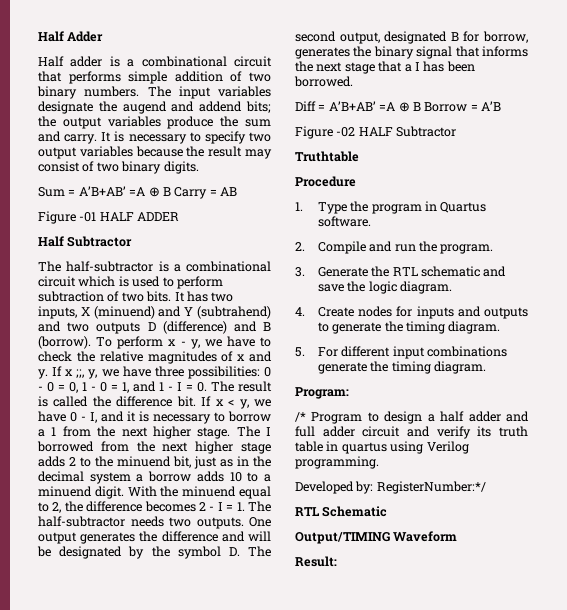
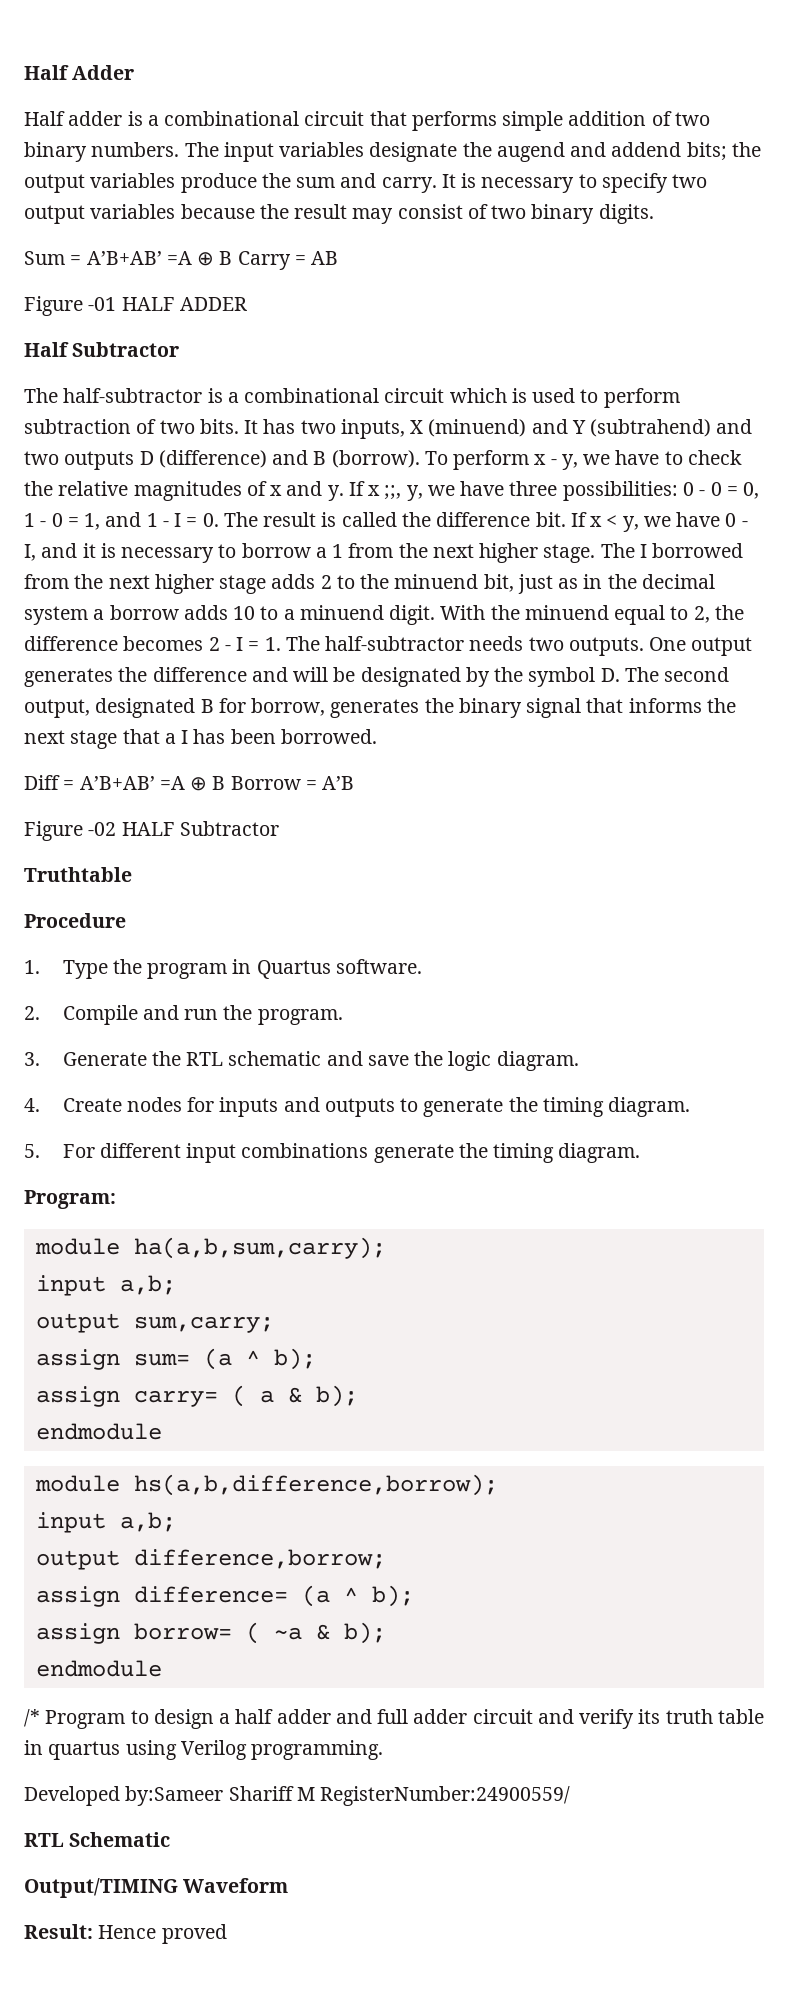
(349, 393) none -> [34,1237,386,1259] [35,1275,176,1296] [35,1313,274,1333] [35,1348,316,1370] [35,1385,358,1407] [35,1423,162,1440] [34,1474,498,1496] [35,1512,176,1533] [35,1549,386,1570] [35,1585,414,1607] [35,1622,386,1644] [35,1660,162,1677] // module ha(a,b,sum,carry); // input a,b; // output sum,carry; // assign sum= (a ^ b); // assign carry= ( a & b); // endmodule // module hs(a,b,difference,borrow); // input a,b; // output difference,borrow; // assign difference= (a ^ b); // assign borrow= ( ~a & b); // endmodule
[355,481,486,494] by: RegisterNumber:*/ -> [125,1786,571,1806] by:Sameer Shariff M RegisterNumber:24900559/
(337, 561) none -> [98,1924,227,1944] Hence proved

